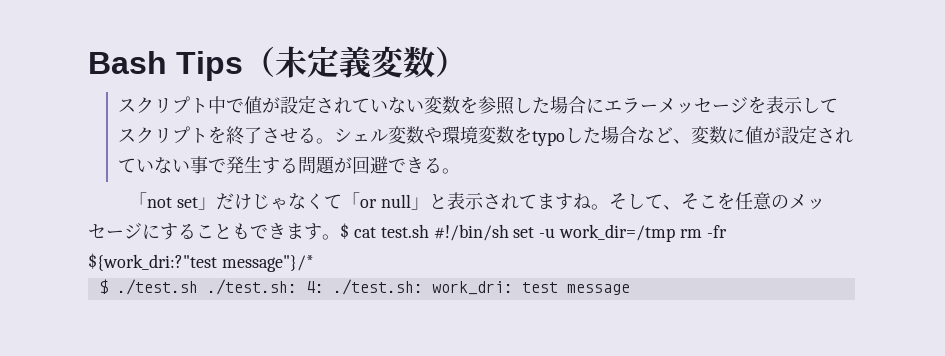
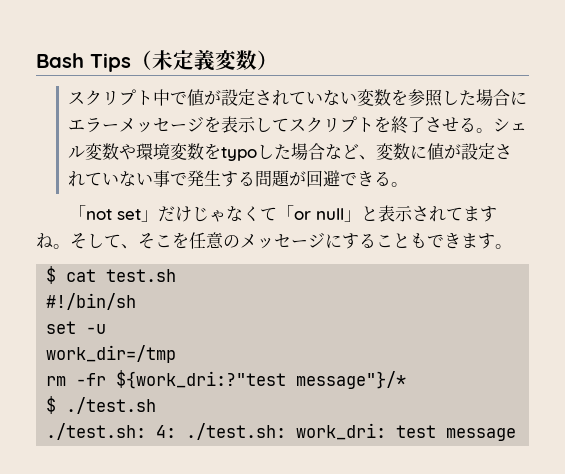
(340, 237) none -> (512, 246) //
(429, 231) none -> (177, 275) //
(509, 232) none -> (137, 301) //
(556, 233) none -> (107, 329) //
(676, 233) none -> (177, 354) //
(198, 287) none -> (157, 405) //

